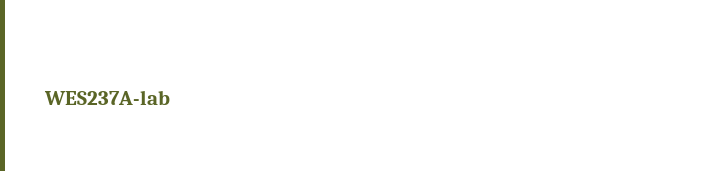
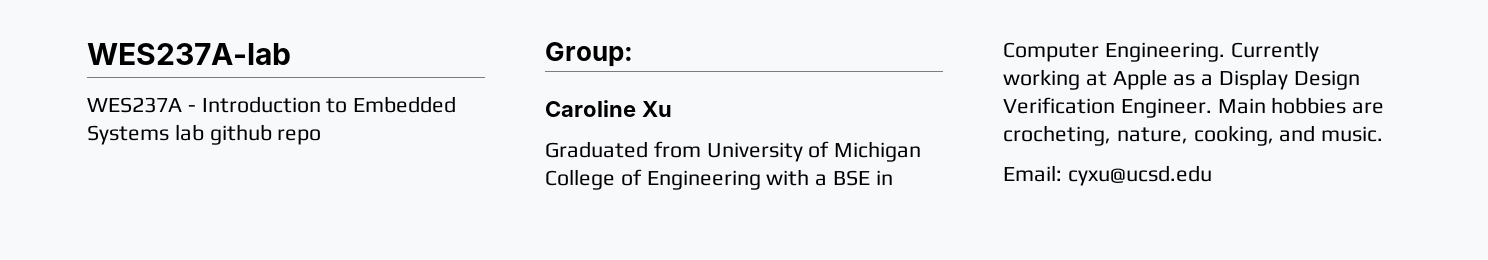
(170, 97) none -> [87,96,457,113] [87,124,322,145] [545,42,633,67] [545,100,672,117] [545,141,922,162] [545,169,893,190] [1003,41,1319,62] [1003,69,1360,90] [1003,97,1385,118] [1003,125,1384,146] [1003,165,1212,186] // WES237A - Introduction to Embedded Systems lab github repo // Group: // Caroline Xu // Graduated from University of Michigan College of Engineering with a BSE in Computer Engineering. Currently working at Apple as a Display Design Verification Engineer. Main hobbies are crocheting, nature, cooking, and music. // Email: cyxu@ucsd.edu

